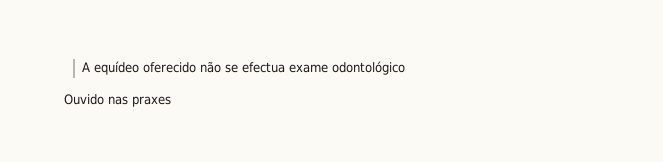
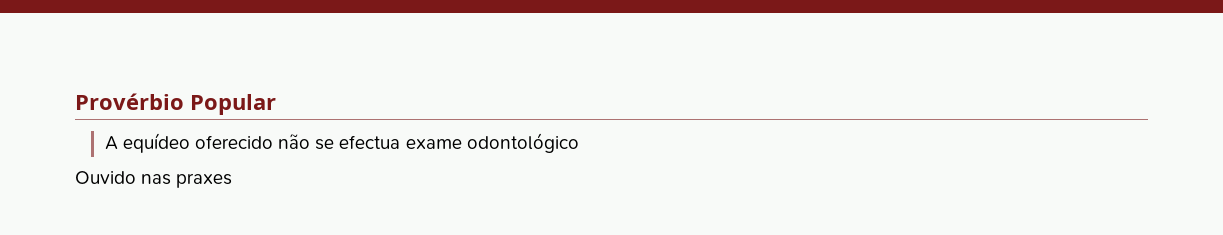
(81, 67) none -> [75,93,276,115] Provérbio Popular //

